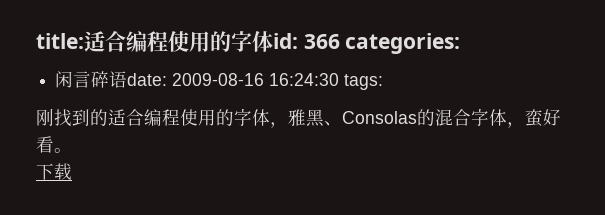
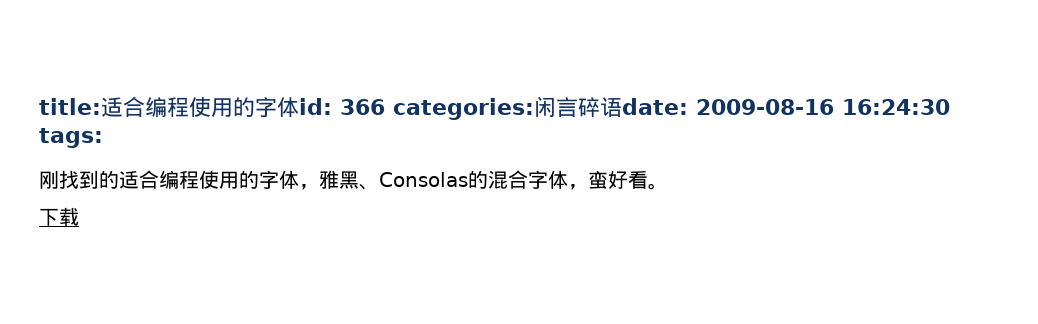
(461, 43) // -> (534, 109) none

